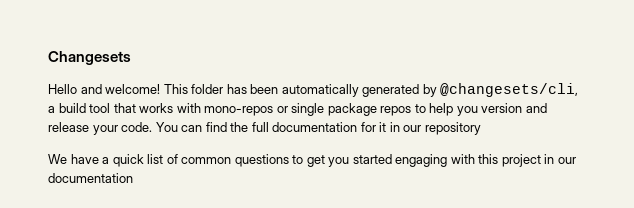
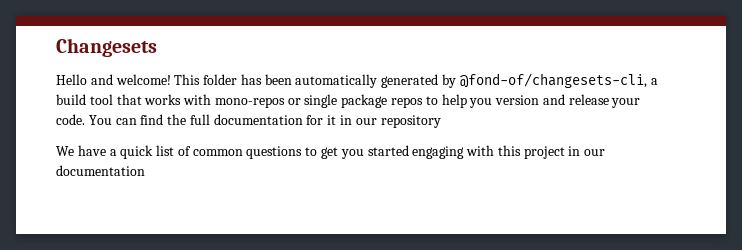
[440,83,579,97] @changesets/cli, -> [459,73,647,88] @fond-of/changesets-cli,

